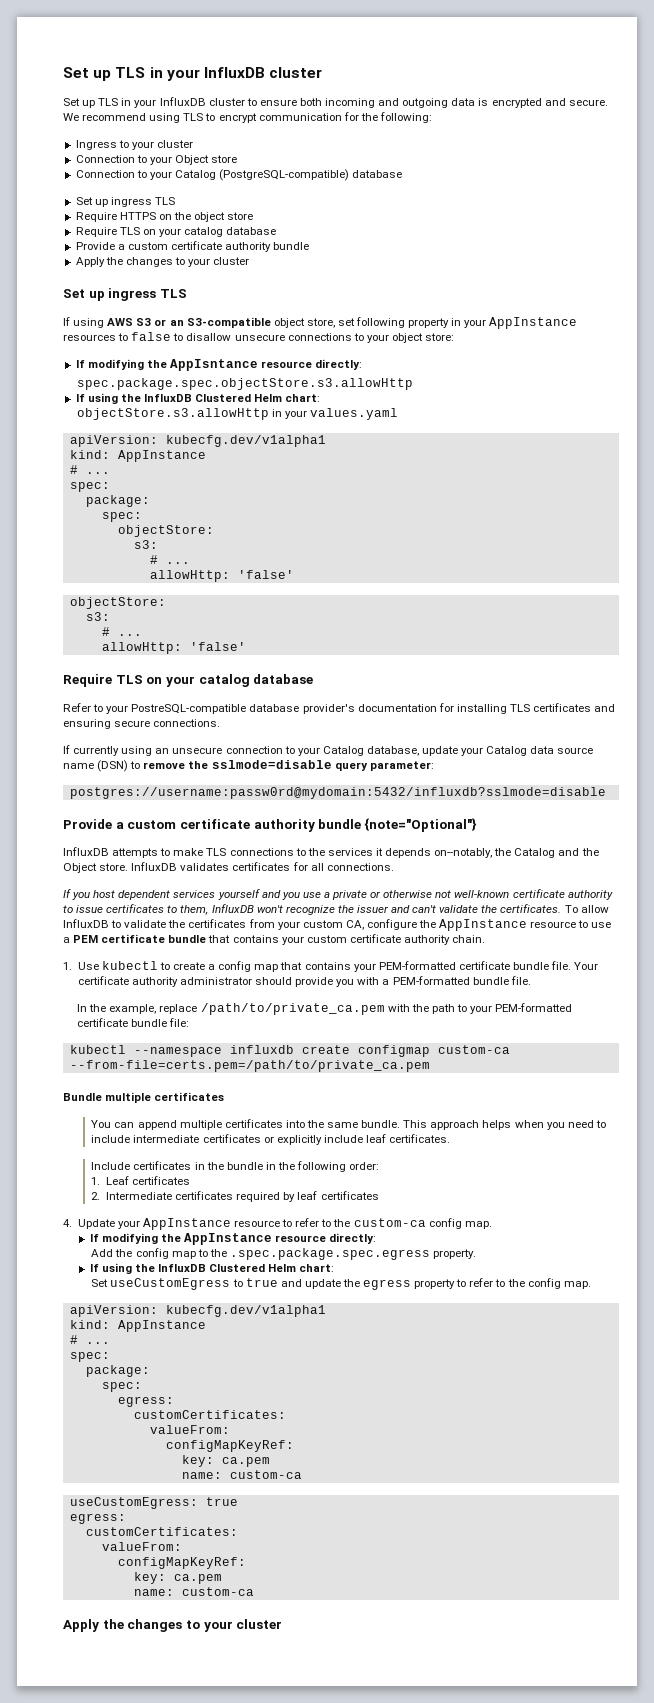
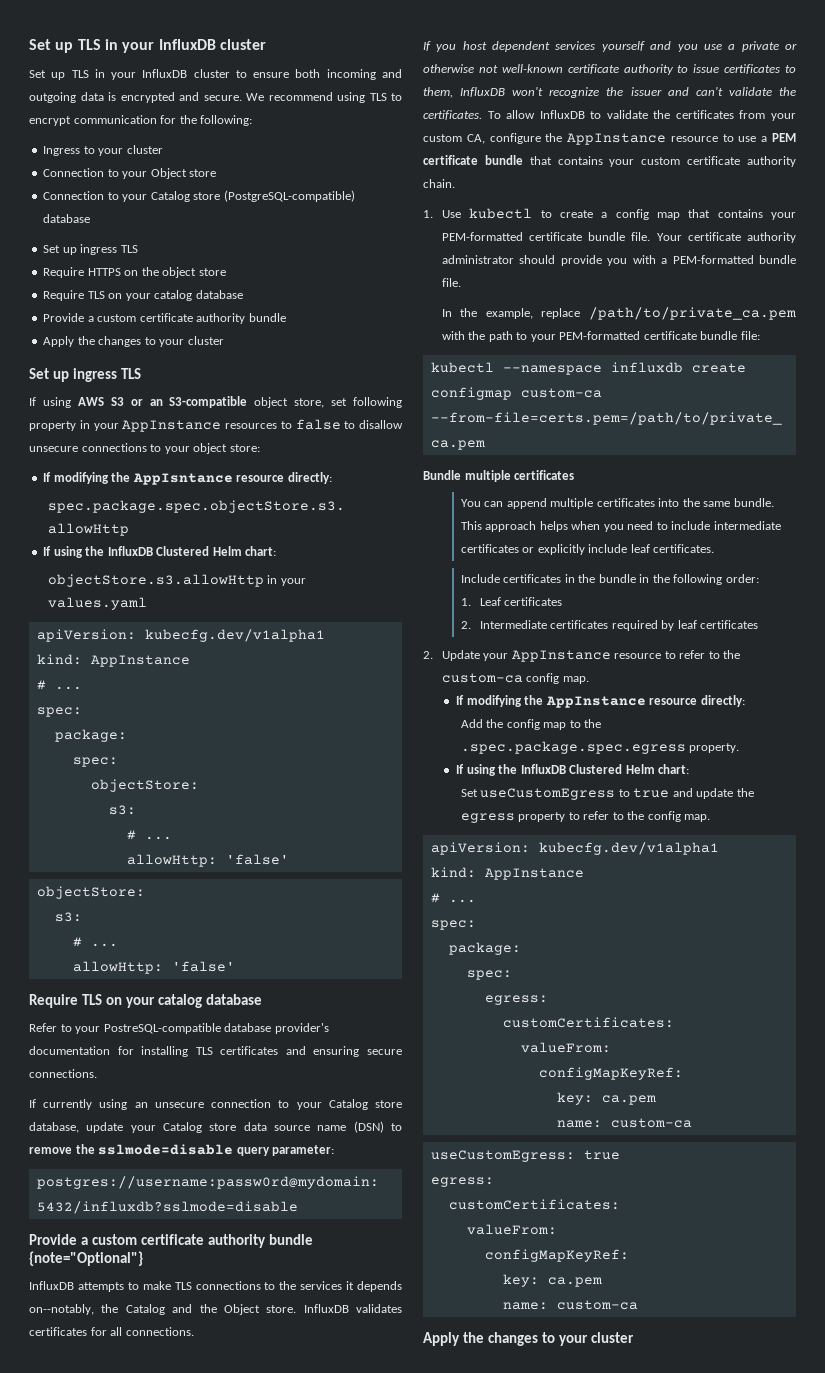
(216, 175) none -> [193,192,221,200] store
(364, 751) none -> [375,1100,403,1108] store
(528, 751) none -> [209,1123,237,1131] store
[63,1219,72,1227] 4. -> [423,651,433,659] 2.

